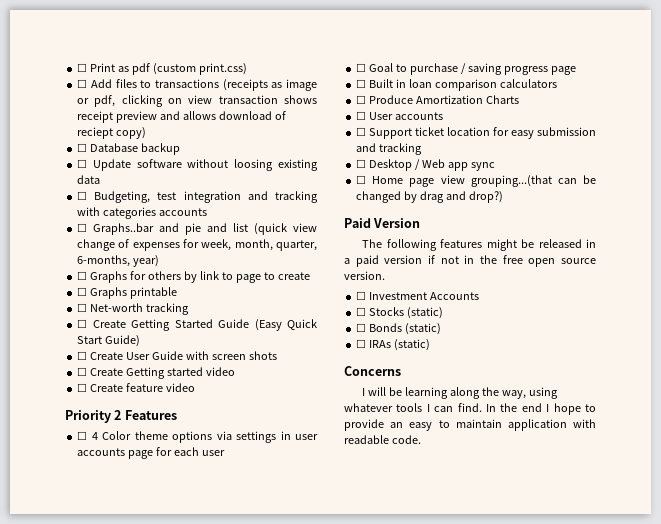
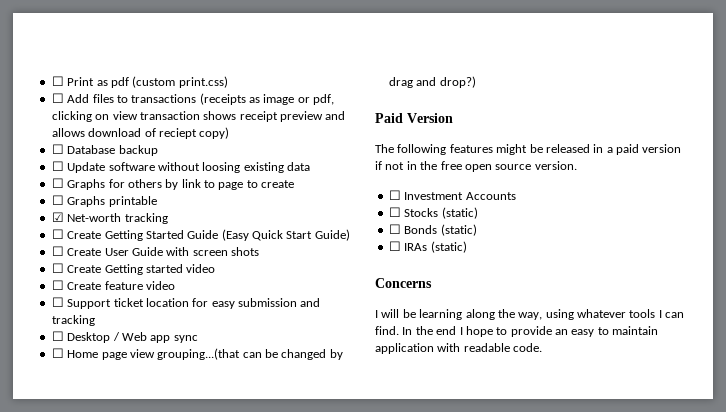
[77,191,318,203] [77,207,208,219] [77,223,318,235] [77,239,317,251] [77,255,160,267] // ☐ Budgeting, test integration and tracking with categories accounts // ☐ Graphs..bar and pie and list (quick view change of expenses for week, month, quarter, 6-months, year) -> (310, 166) none
[77,303,88,312] ☐ -> [51,212,64,222] ☑
[65,410,177,423] [77,431,319,443] [77,447,225,459] [356,63,576,75] [356,79,557,91] [356,95,520,104] [356,111,444,120] // Priority 2 Features // ☐ 4 Color theme options via settings in user accounts page for each user // ☐ Goal to purchase / saving progress page // ☐ Built in loan comparison calculators // ☐ Produce Amortization Charts // ☐ User accounts -> (175, 285) none

